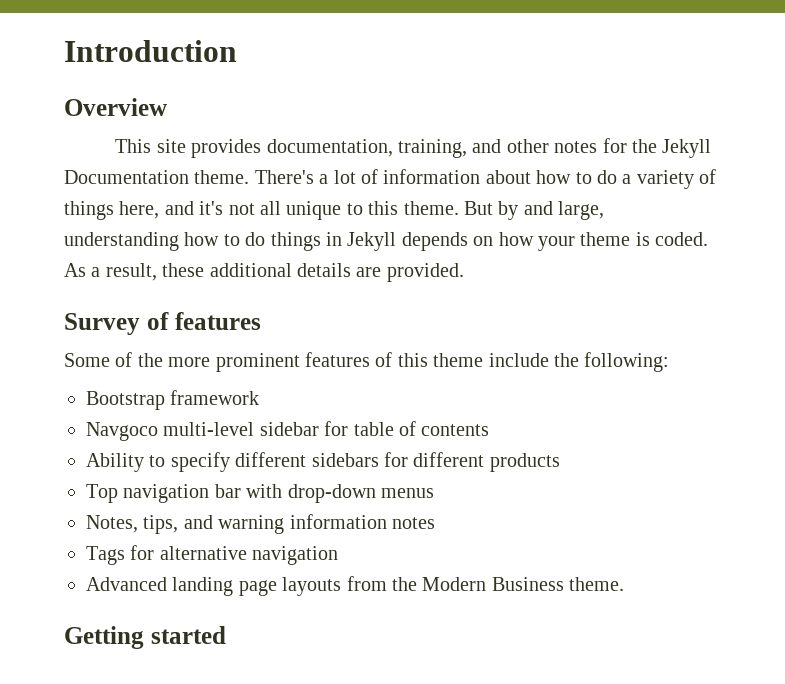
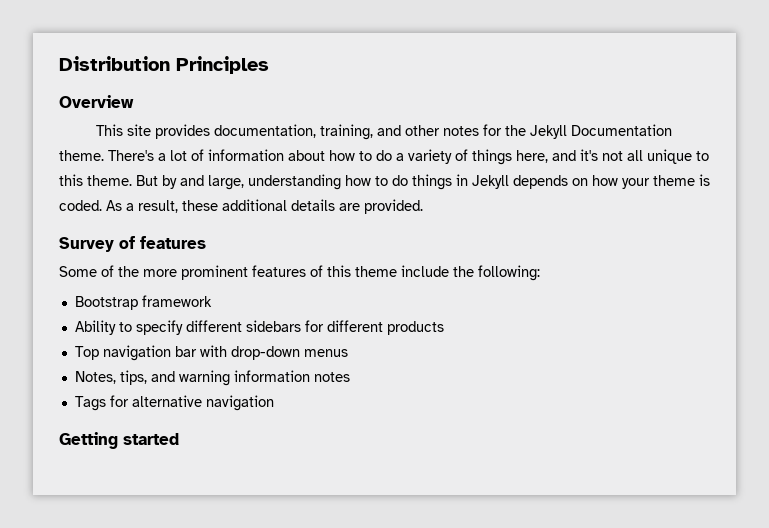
[64,40,237,62] Introduction -> [59,56,269,74] Distribution Principles
[86,421,490,441] // Navgoco multi-level sidebar for table of contents -> (212, 301) none
[86,576,625,596] // Advanced landing page layouts from the Modern Business theme. -> (274, 403) none

